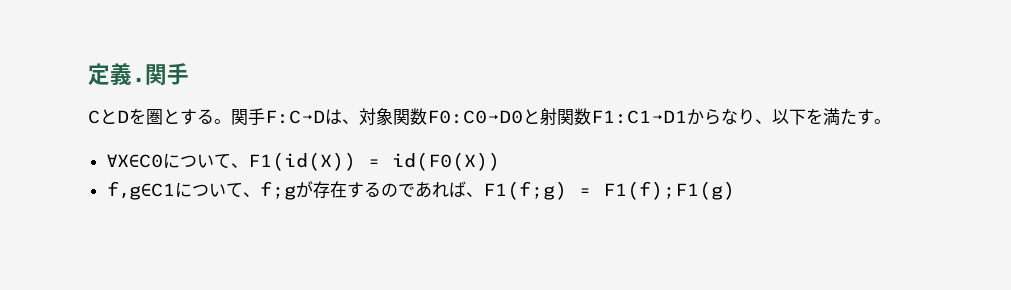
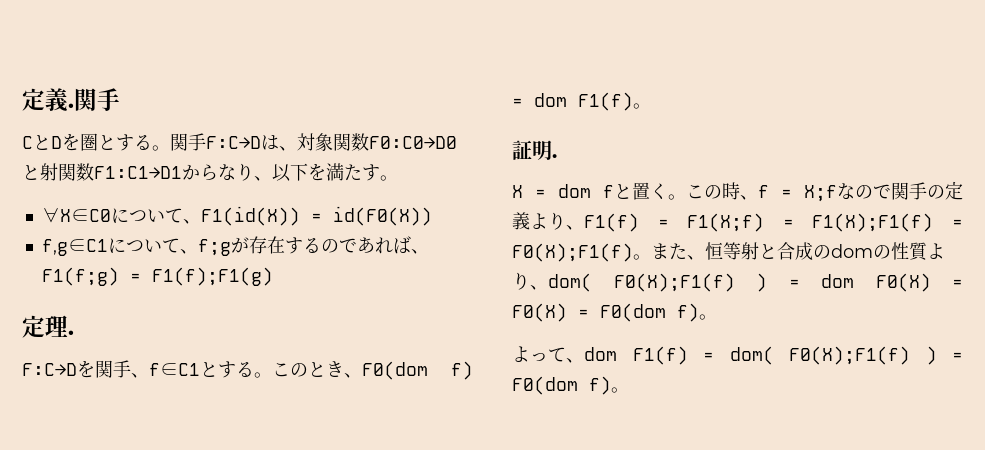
(735, 190) none -> [22,315,74,338] [22,360,473,380] [512,92,651,111] [512,140,557,160] [512,181,963,202] [512,212,963,232] [512,242,945,262] [512,272,963,292] [512,303,717,322] [512,346,963,365] [512,376,629,395] // 定理. // F:C→Dを関手、f∈C1とする。このとき、F0(dom f) = dom F1(f)。 // 証明. // X = dom fと置く。この時、f = X;fなので関手の定義より、F1(f) = F1(X;f) = F1(X);F1(f) = F0(X);F1(f)。また、恒等射と合成のdomの性質より、dom( F0(X);F1(f) ) = dom F0(X) = F0(X) = F0(dom f)。 // よって、dom F1(f) = dom( F0(X);F1(f) ) = F0(dom f)。

